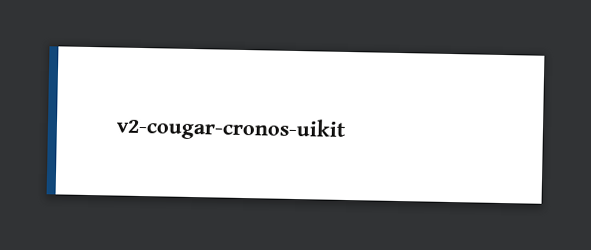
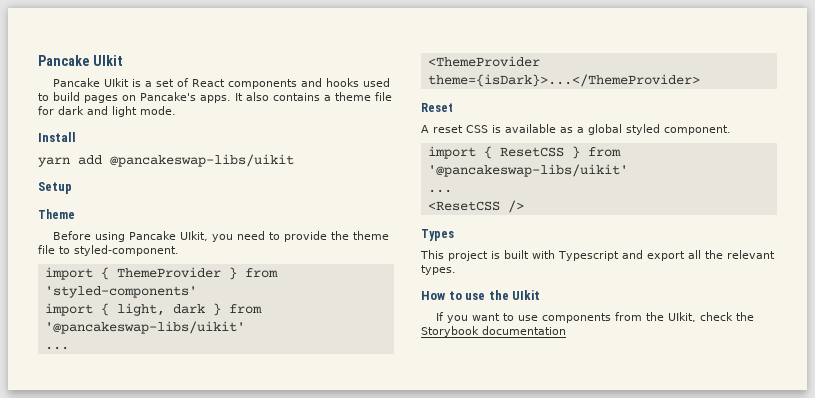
[116,115,347,142] v2-cougar-cronos-uikit -> [38,55,123,66] [52,78,390,89] [38,92,392,103] [38,106,176,117] [38,132,76,142] [38,154,294,167] [38,182,72,194] [38,209,75,219] [52,231,389,242] [38,245,179,256] [44,267,278,280] [44,286,197,298] [44,303,262,316] [44,321,245,334] [44,346,69,350] [427,56,540,67] [427,74,700,87] [421,103,453,112] [421,124,731,135] [427,146,621,159] [427,164,628,177] [427,189,452,193] [427,200,524,213] [421,229,454,241] [420,250,775,261] [421,265,456,275] [421,290,541,300] [435,312,754,323] [421,326,566,337] Pancake UIkit // Pancake UIkit is a set of React components and hooks used to build pages on Pancake's apps. It also contains a theme file for dark and light mode. // Install // yarn add @pancakeswap-libs/uikit // Setup // Theme // Before using Pancake UIkit, you need to provide the theme file to styled-component. // import { ThemeProvider } from 'styled-components' // import { light, dark } from '@pancakeswap-libs/uikit' // ... // <ThemeProvider theme={isDark}>...</ThemeProvider> // Reset // A reset CSS is available as a global styled component. // import { ResetCSS } from '@pancakeswap-libs/uikit' // ... // <ResetCSS /> // Types // This project is built with Typescript and export all the relevant types. // How to use the UIkit // If you want to use components from the UIkit, check the Storybook documentation

